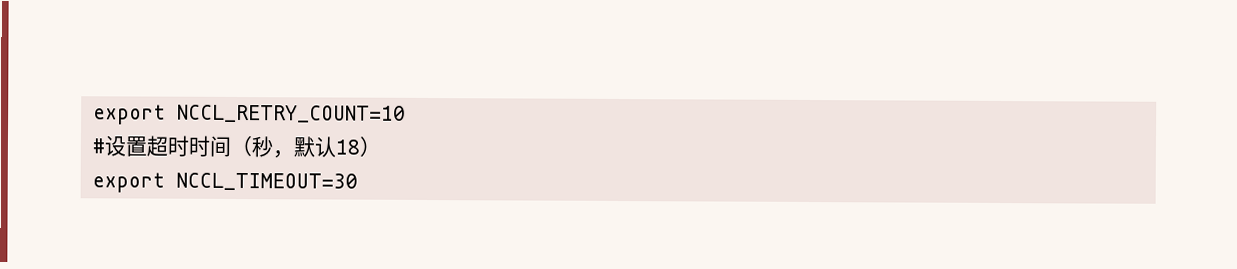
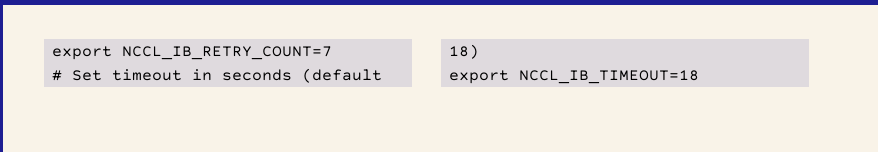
[93,104,406,125] export NCCL_RETRY_COUNT=10 -> [52,46,333,60] export NCCL_IB_RETRY_COUNT=7
[104,135,381,159] [92,172,358,193] 设置超时时间（秒，默认18） // export NCCL_TIMEOUT=30 -> [72,68,383,83] [449,44,480,59] [449,70,700,84] Set timeout in seconds (default 18) // export NCCL_IB_TIMEOUT=18

